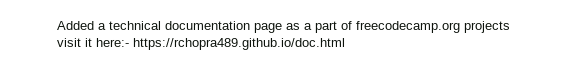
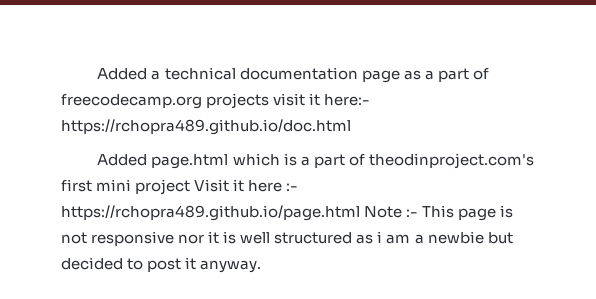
(345, 44) none -> [97,153,534,169] [61,179,299,195] [61,205,514,221] [61,231,513,246] [61,257,262,273] // Added page.html which is a part of theodinproject.com's first mini project Visit it here :- https://rchopra489.github.io/page.html Note :- This page is not responsive nor it is well structured as i am a newbie but decided to post it anyway.

